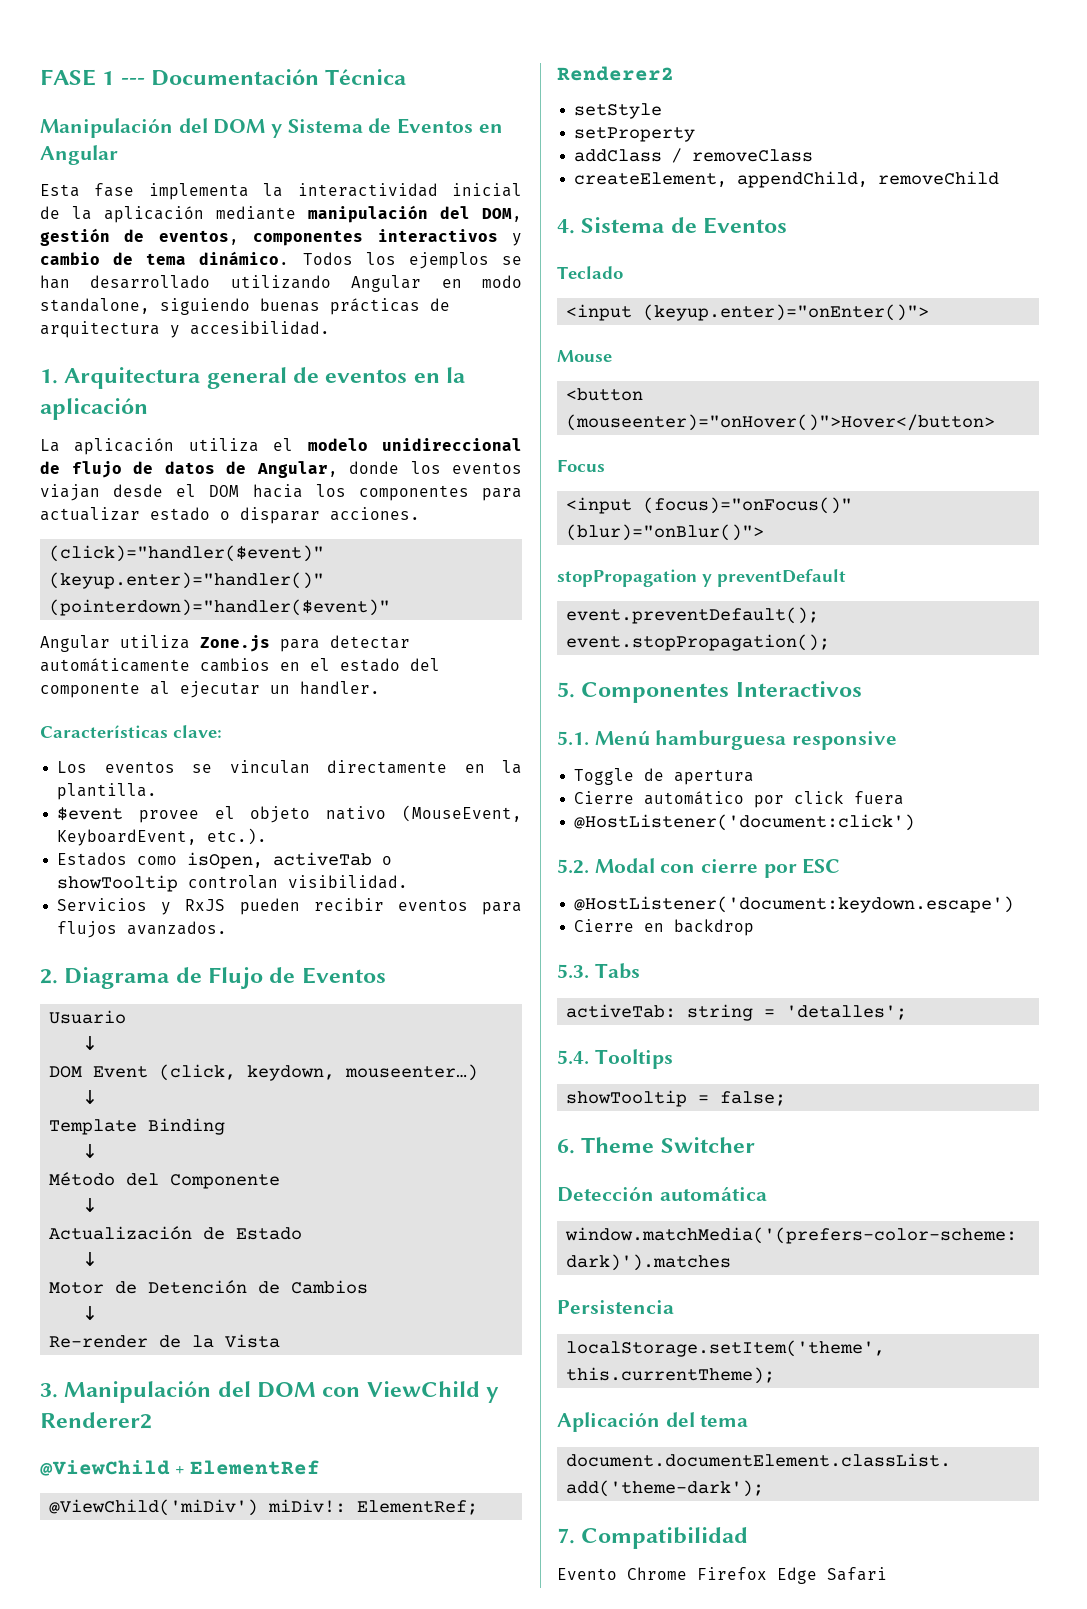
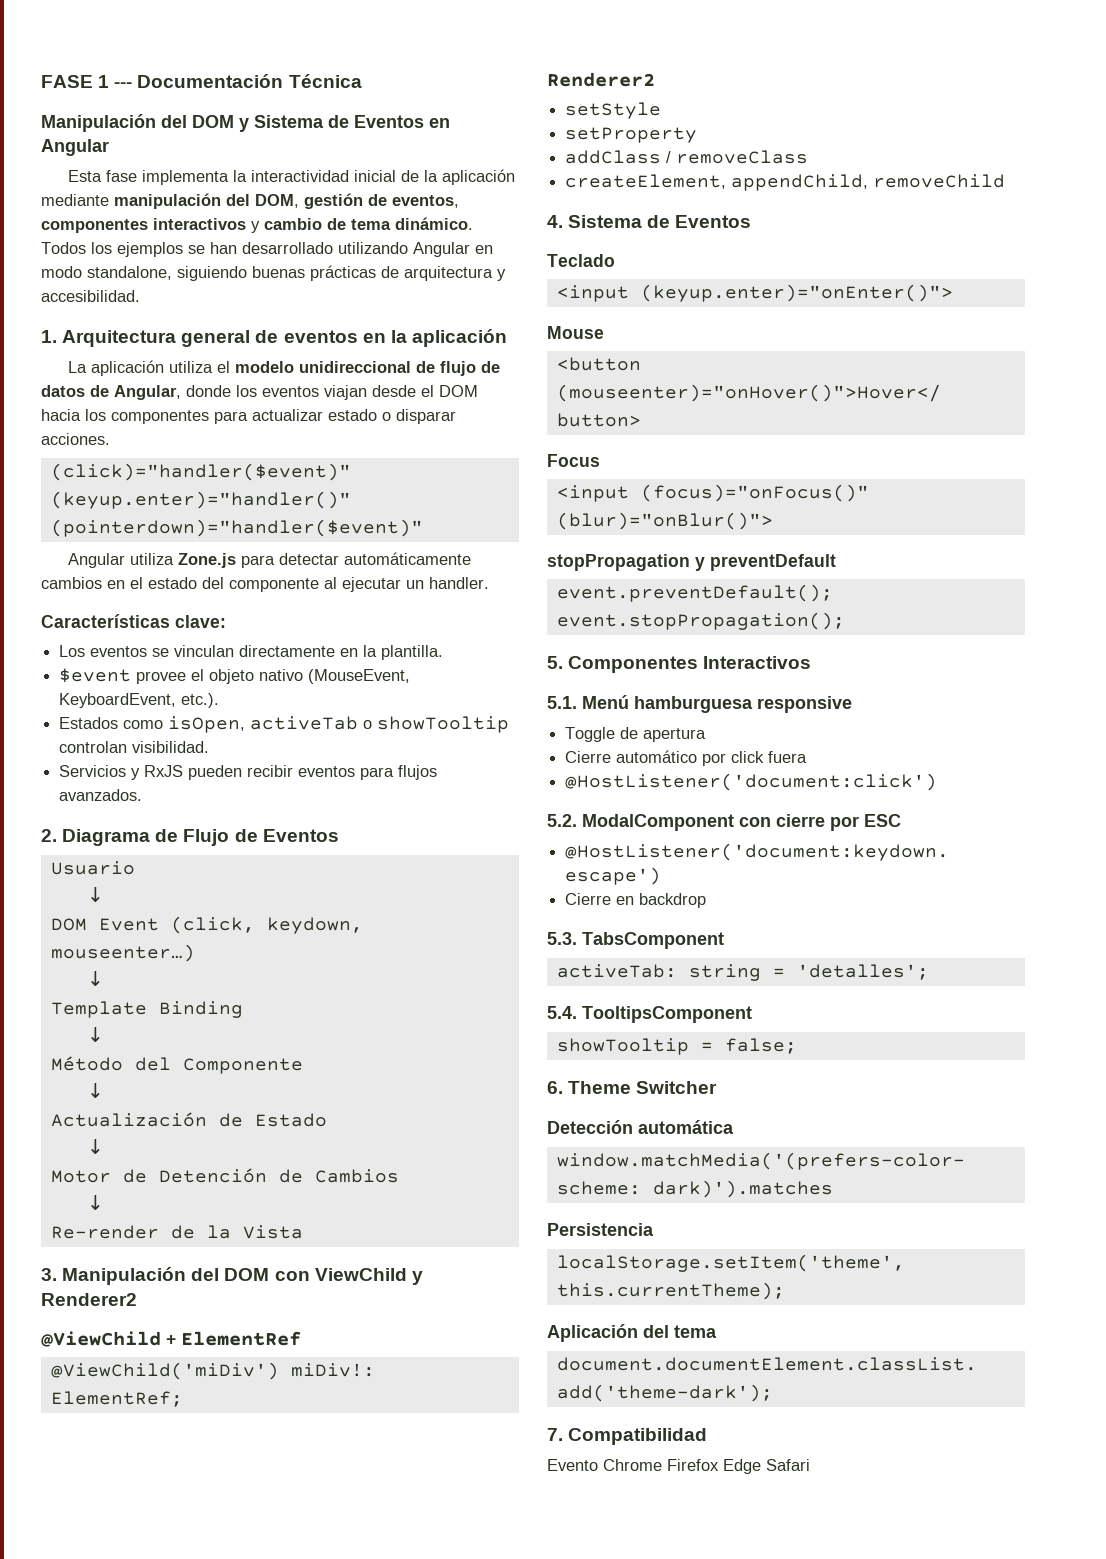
[594,858,655,873] Modal -> [582,814,734,831] ModalComponent
[594,963,640,979] Tabs -> [582,932,724,949] TabsComponent
[594,1049,673,1069] Tooltips -> [582,1006,752,1023] TooltipsComponent

